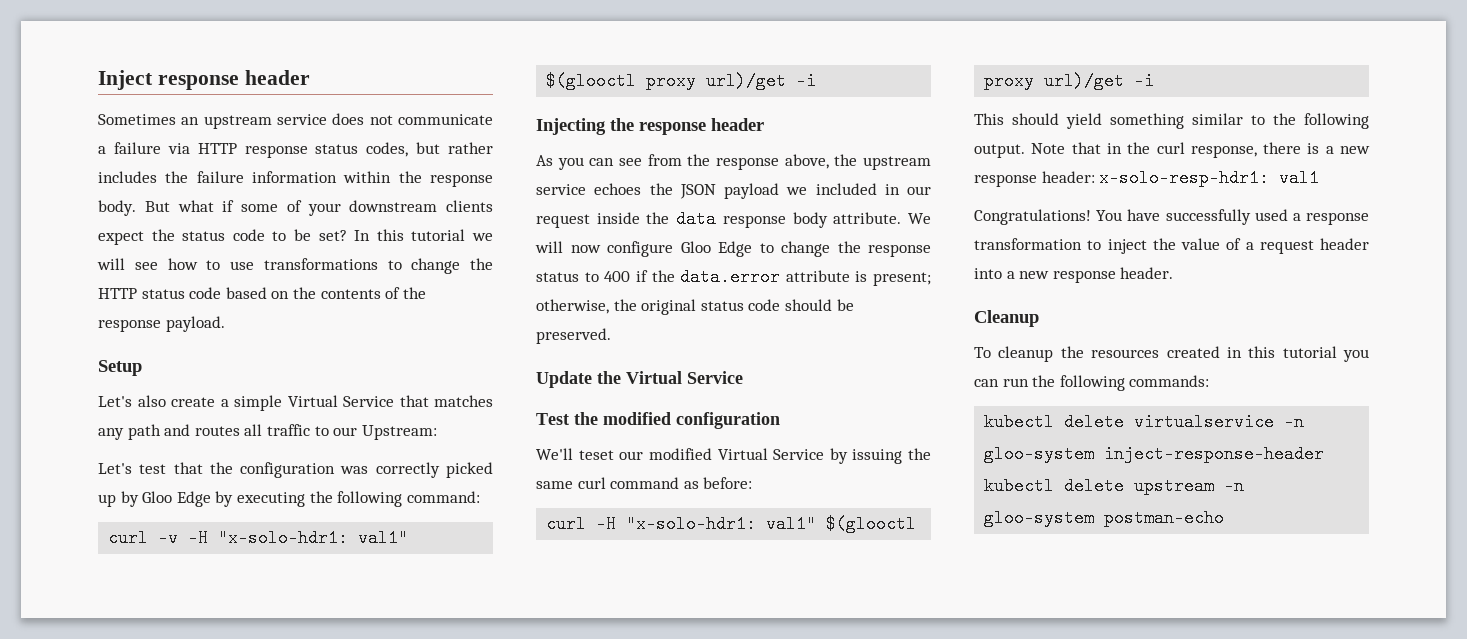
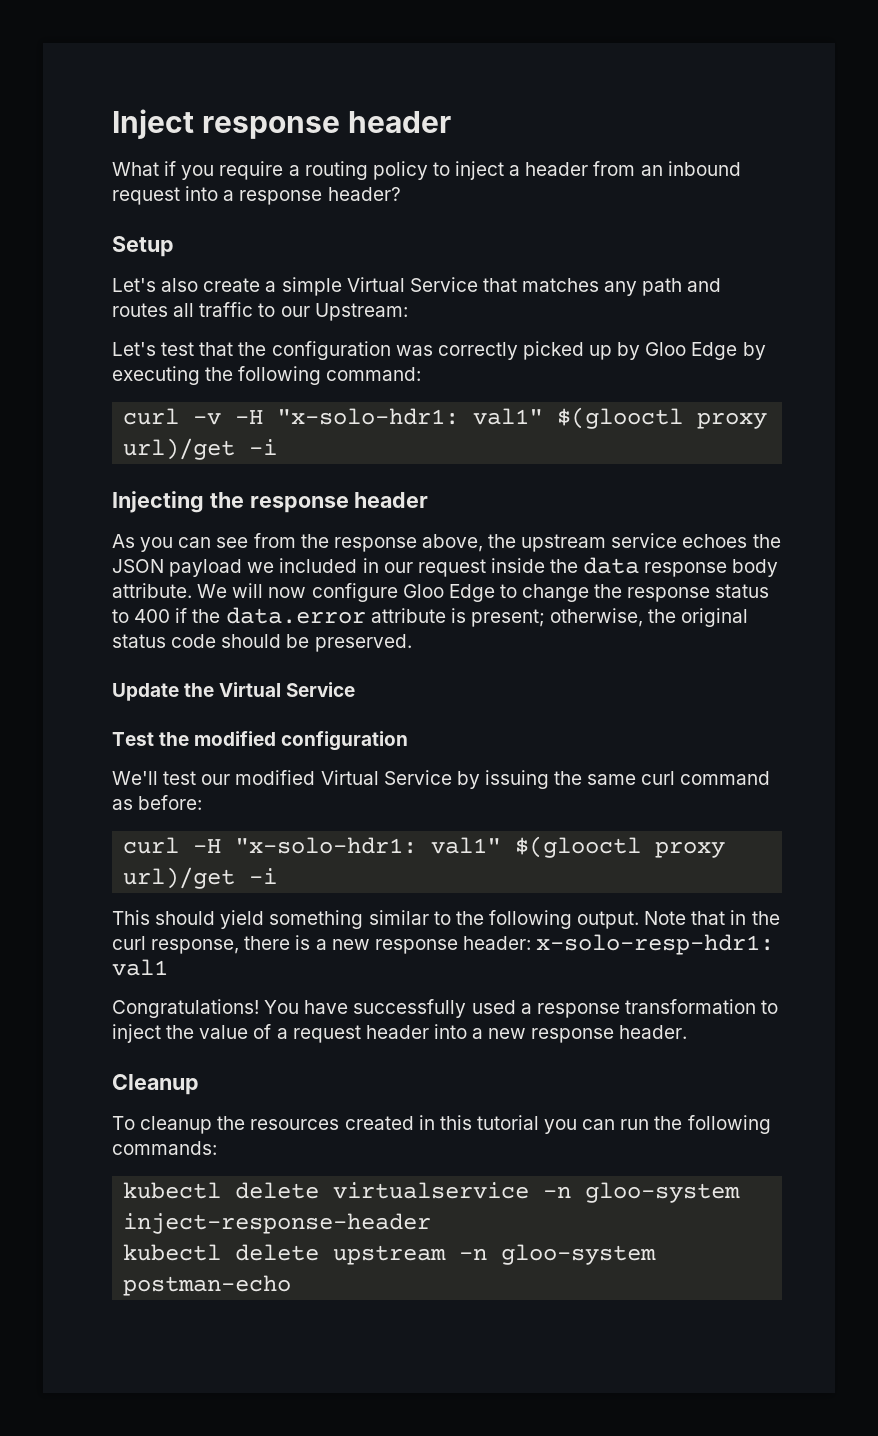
[98,113,493,129] [98,142,493,158] [98,171,493,187] [98,200,493,216] [98,229,494,245] [97,258,493,274] [98,287,426,299] [98,316,225,332] Sometimes an upstream service does not communicate a failure via HTTP response status codes, but rather includes the failure information within the response body. But what if some of your downstream clients expect the status code to be set? In this tutorial we will see how to use transformations to change the HTTP status code based on the contents of the response payload. -> [112,161,741,180] [112,186,401,205] What if you require a routing policy to inject a header from an inbound request into a response header?
[578,450,614,460] teset -> [163,771,197,785] test

